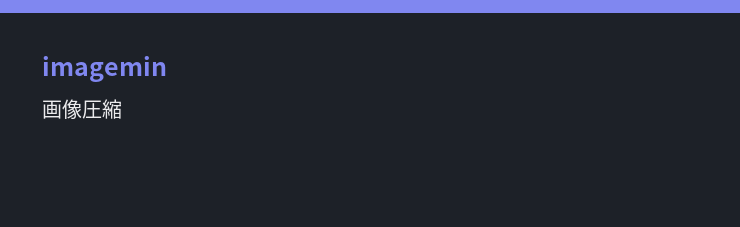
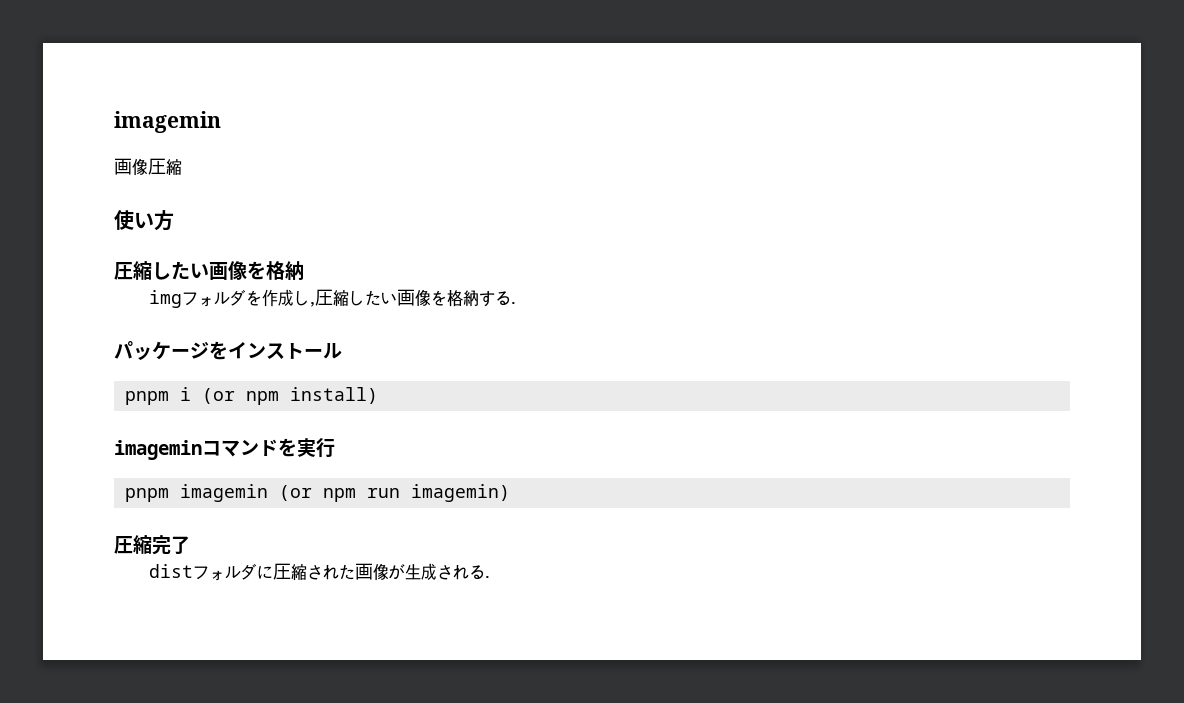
(122, 109) none -> [114,210,174,231] [114,261,304,280] [149,289,517,308] [114,341,342,360] [124,387,378,405] [114,438,335,460] [124,484,510,502] [114,535,190,555] [149,563,491,581] // 使い方 // 圧縮したい画像を格納 // imgフォルダを作成し,圧縮したい画像を格納する. // パッケージをインストール // pnpm i (or npm install) // imageminコマンドを実行 // pnpm imagemin (or npm run imagemin) // 圧縮完了 // distフォルダに圧縮された画像が生成される.

